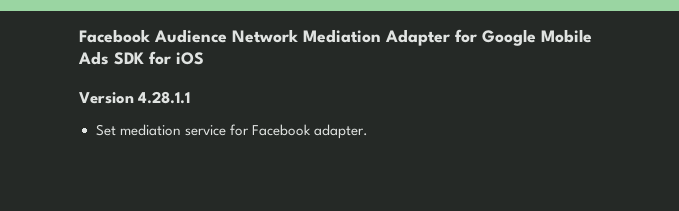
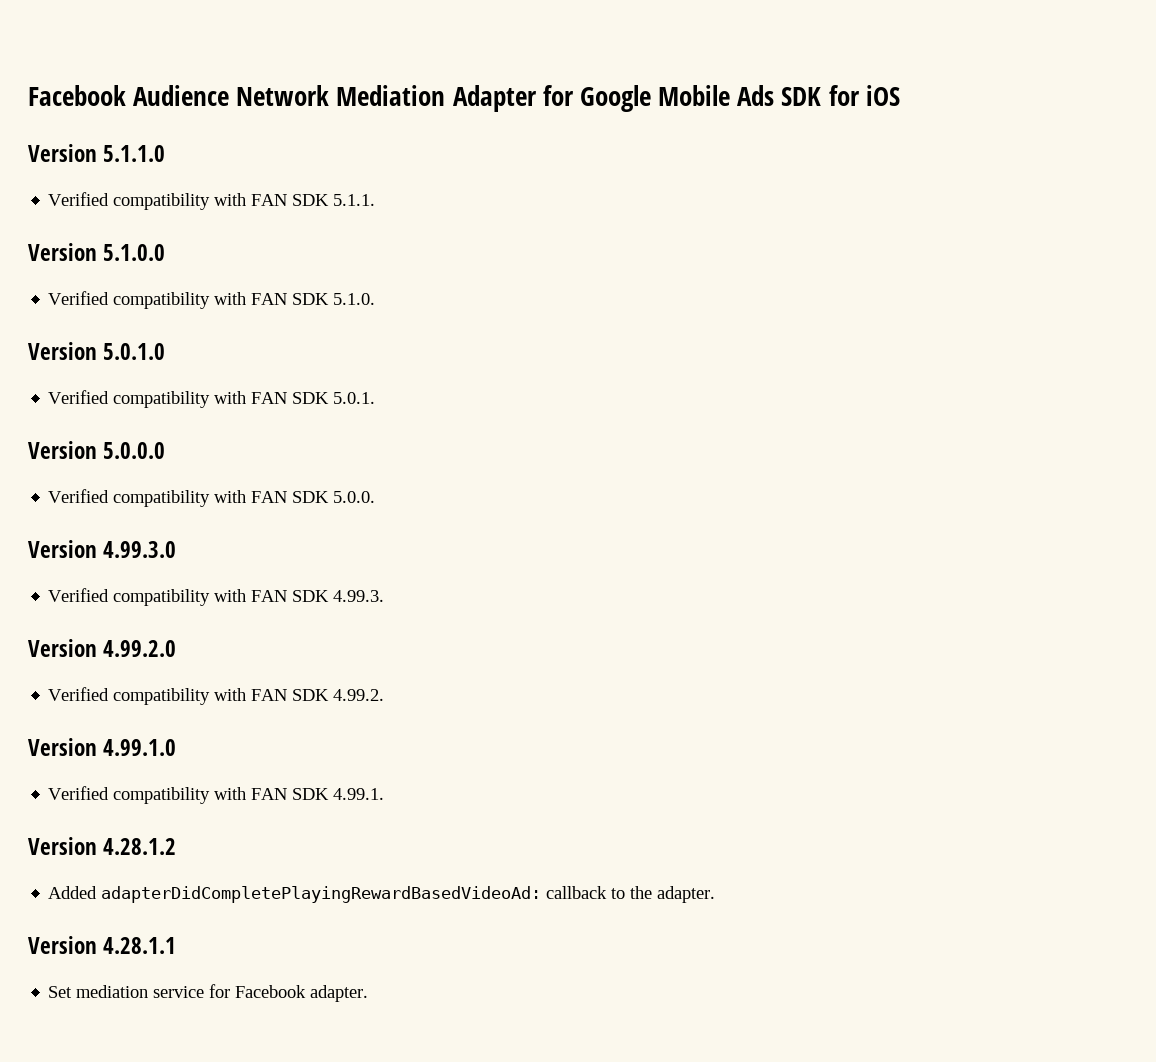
(204, 58) none -> [28,144,166,162] [48,192,376,210] [28,243,166,261] [48,291,376,309] [28,342,166,360] [48,390,376,408] [28,441,166,459] [48,489,376,507] [28,540,177,558] [48,588,385,606] [28,639,177,657] [48,687,385,705] [28,738,177,756] [48,786,385,804] [28,837,177,855] [48,886,716,903] // Version 5.1.1.0 // Verified compatibility with FAN SDK 5.1.1. // Version 5.1.0.0 // Verified compatibility with FAN SDK 5.1.0. // Version 5.0.1.0 // Verified compatibility with FAN SDK 5.0.1. // Version 5.0.0.0 // Verified compatibility with FAN SDK 5.0.0. // Version 4.99.3.0 // Verified compatibility with FAN SDK 4.99.3. // Version 4.99.2.0 // Verified compatibility with FAN SDK 4.99.2. // Version 4.99.1.0 // Verified compatibility with FAN SDK 4.99.1. // Version 4.28.1.2 // Added adapterDidCompletePlayingRewardBasedVideoAd: callback to the adapter.

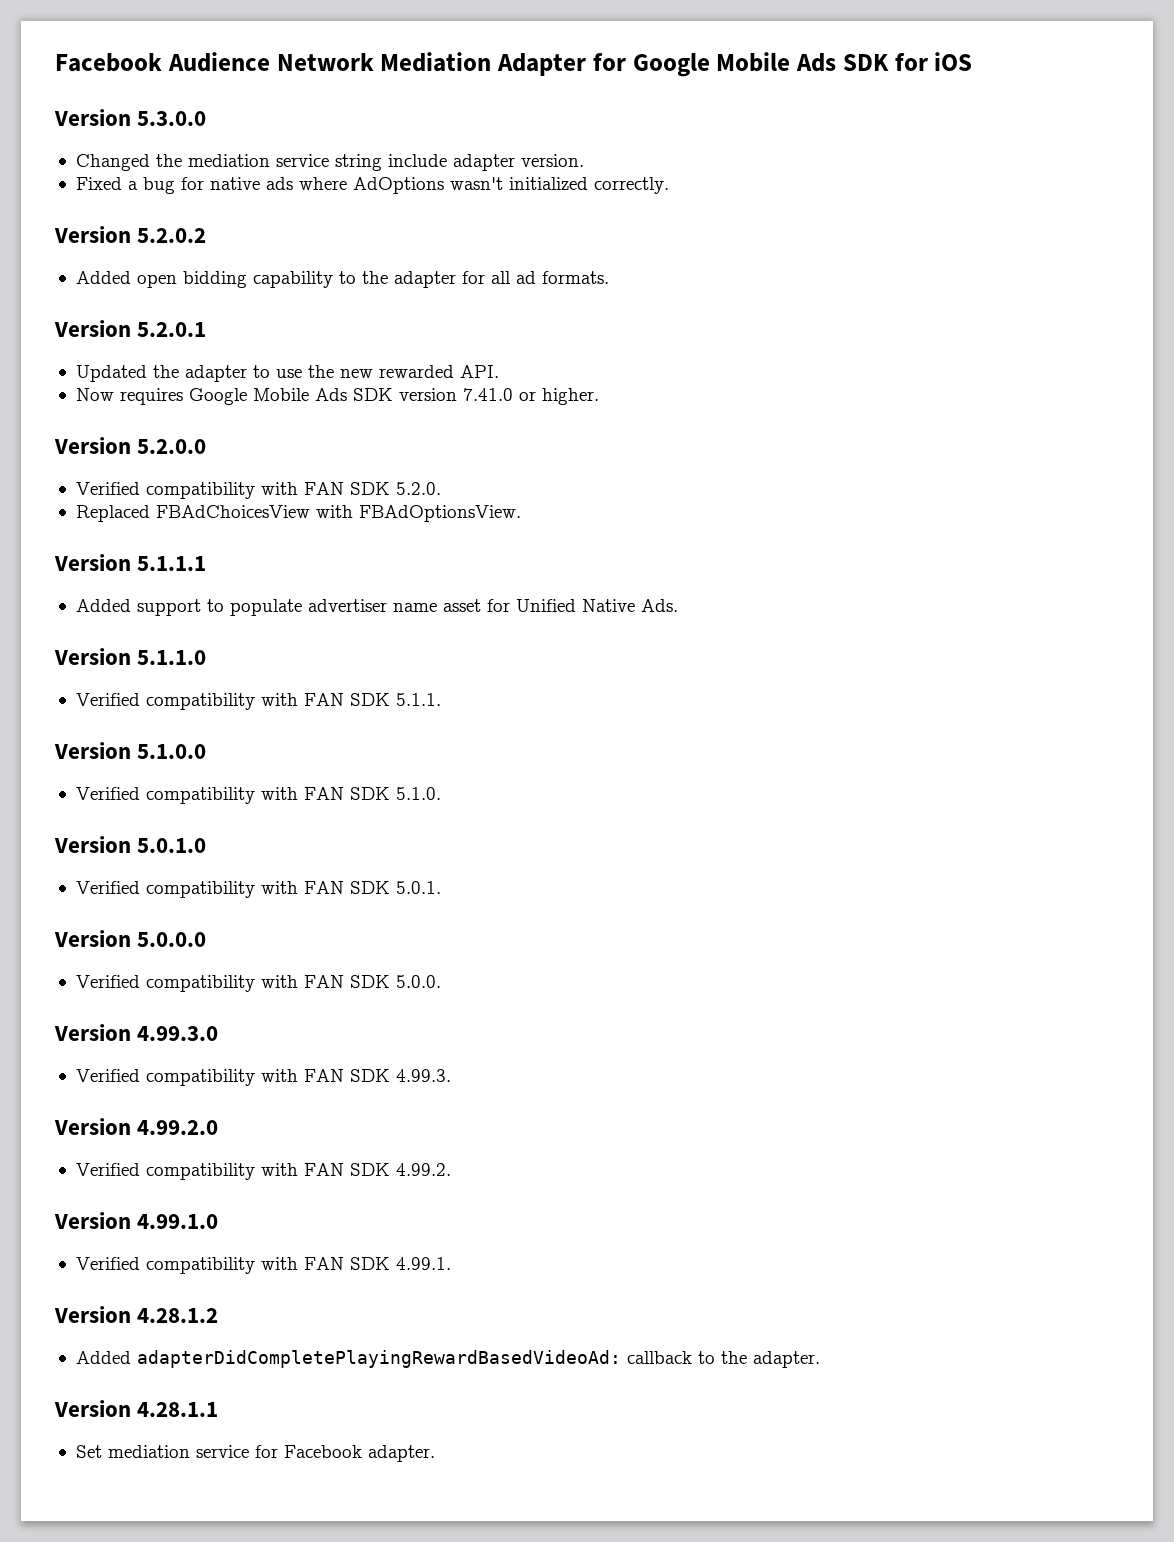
(900, 95) none -> [54,109,207,126] [75,154,584,171] [75,177,669,194] [54,226,207,243] [75,271,609,288] [54,320,207,337] [75,365,499,382] [75,388,599,405] [54,437,207,454] [75,482,441,499] [75,505,521,522] [54,554,207,571] [75,599,678,616] // Version 5.3.0.0 // Changed the mediation service string include adapter version. // Fixed a bug for native ads where AdOptions wasn't initialized correctly. // Version 5.2.0.2 // Added open bidding capability to the adapter for all ad formats. // Version 5.2.0.1 // Updated the adapter to use the new rewarded API. // Now requires Google Mobile Ads SDK version 7.41.0 or higher. // Version 5.2.0.0 // Verified compatibility with FAN SDK 5.2.0. // Replaced FBAdChoicesView with FBAdOptionsView. // Version 5.1.1.1 // Added support to populate advertiser name asset for Unified Native Ads.

